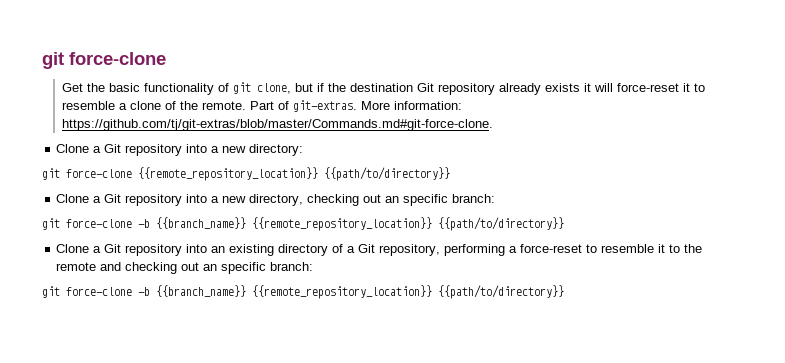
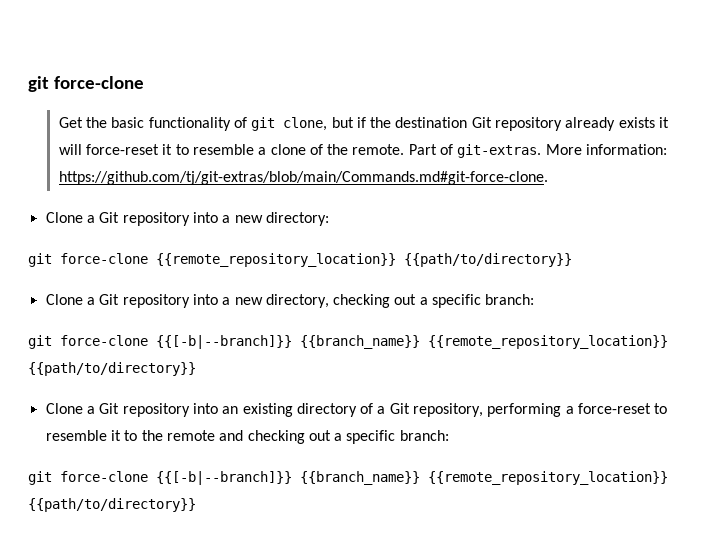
[61,119,493,131] https://github.com/tj/git-extras/blob/master/Commands.md#git-force-clone. -> [58,171,548,185] https://github.com/tj/git-extras/blob/main/Commands.md#git-force-clone.
[385,194,496,206] [42,218,150,230] an specific branch: // git force-clone -b -> [419,294,535,308] [28,335,292,349] a specific branch: // git force-clone {{[-b|--branch]}}
[203,262,314,274] [42,286,150,298] an specific branch: // git force-clone -b -> [334,430,449,444] [28,471,292,485] a specific branch: // git force-clone {{[-b|--branch]}}

